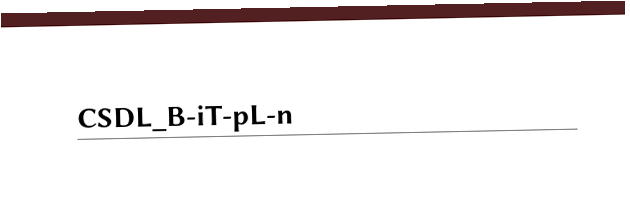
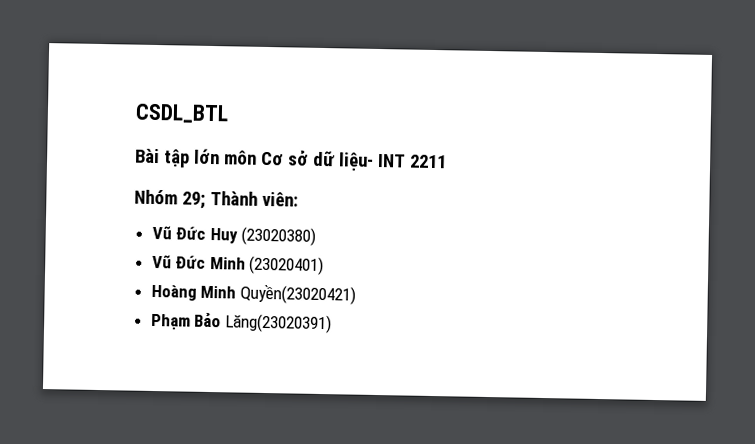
[76,103,294,135] CSDL_B-iT-pL-n -> [135,103,229,124] [135,148,447,171] [134,189,299,209] [151,225,317,246] [151,254,325,276] [150,284,356,305] [150,312,332,334] CSDL_BTL // Bài tập lớn môn Cơ sở dữ liệu- INT 2211 // Nhóm 29; Thành viên: // Vũ Đức Huy (23020380) // Vũ Đức Minh (23020401) // Hoàng Minh Quyền(23020421) // Phạm Bảo Lăng(23020391)

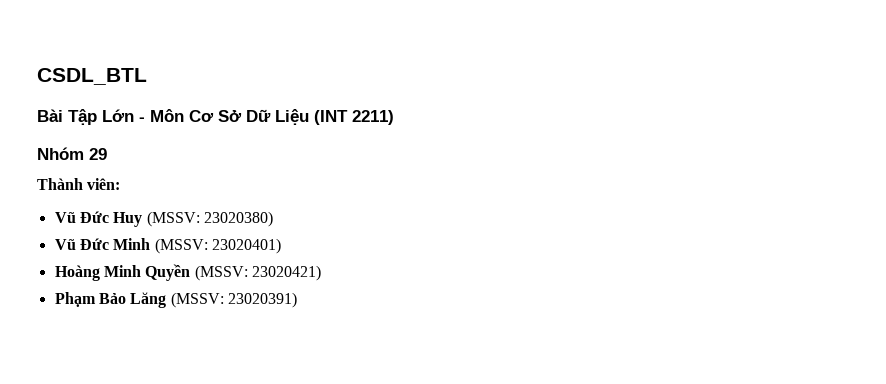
[162,148,447,171] tập lớn môn Cơ sở dữ liệu- INT 2211 -> [68,109,394,125] Tập Lớn - Môn Cơ Sở Dữ Liệu (INT 2211)
[181,191,206,209] 29; -> [89,148,107,160] 29 //
[241,226,317,246] (23020380) -> [146,211,273,227] (MSSV: 23020380)
[249,255,325,276] (23020401) -> [154,238,281,254] (MSSV: 23020401)
[239,284,356,305] Quyền(23020421) -> [145,264,321,281] Quyền (MSSV: 23020421)
[224,313,332,334] Lăng(23020391) -> [130,292,297,308] Lăng (MSSV: 23020391)

